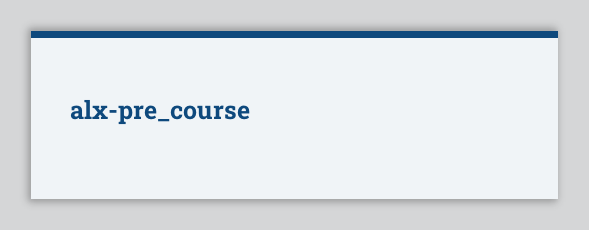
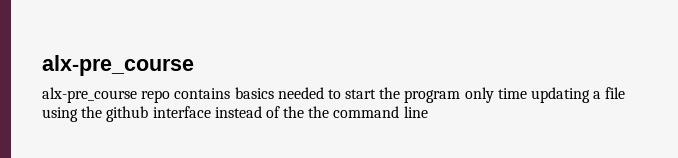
[70,99,250,125] alx-pre_course -> [42,55,194,76] [42,87,626,103] [42,106,428,122] alx-pre_course // alx-pre_course repo contains basics needed to start the program only time updating a file using the github interface instead of the the command line

